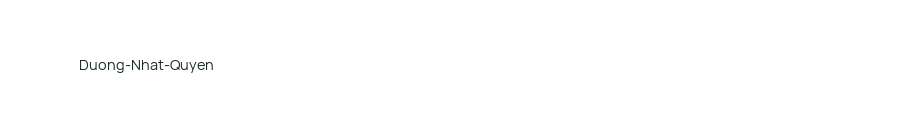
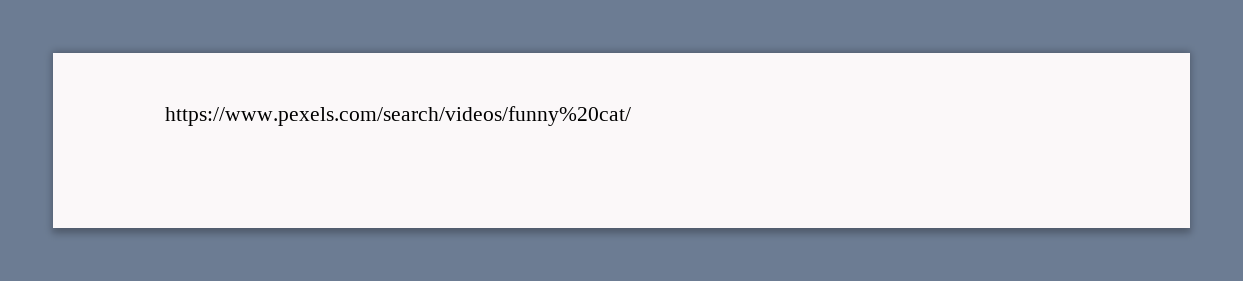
[79,60,214,73] Duong-Nhat-Quyen -> [165,106,631,126] https://www.pexels.com/search/videos/funny%20cat/

